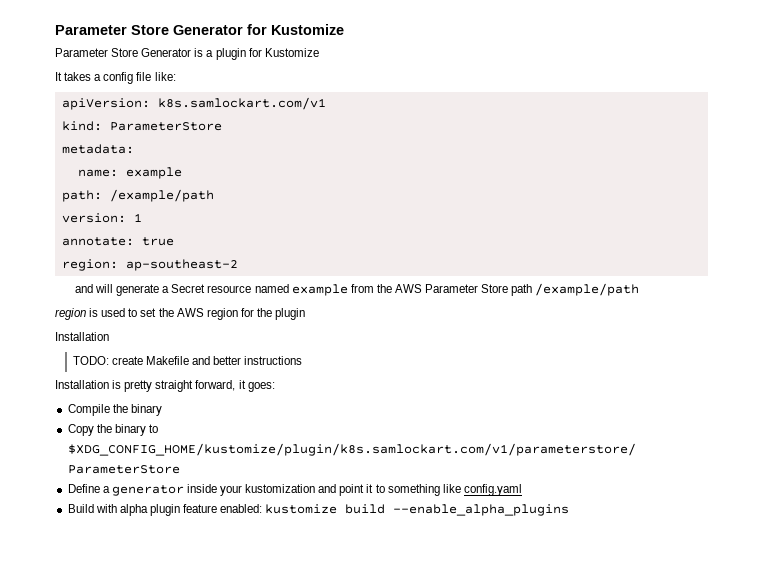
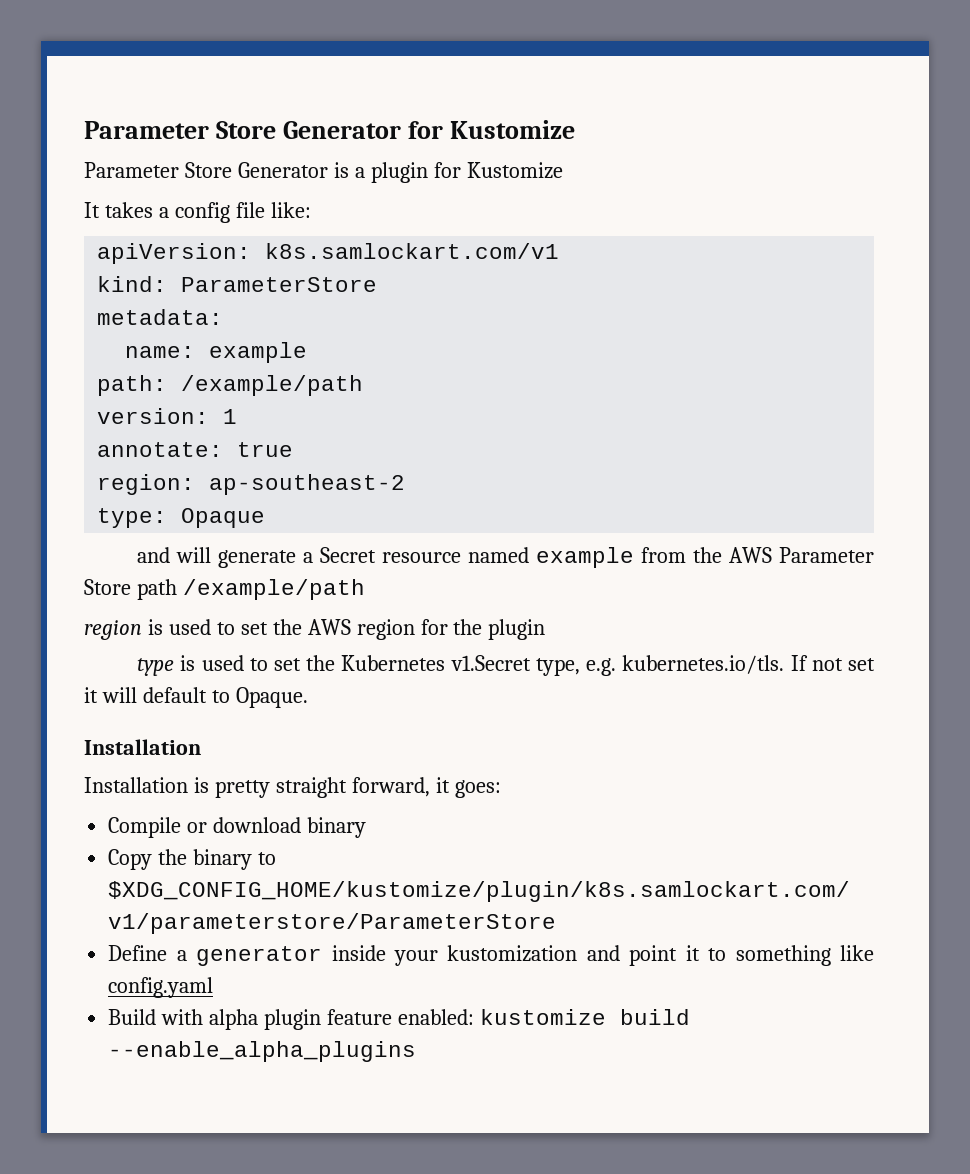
(238, 265) none -> [97,508,266,528] // type: Opaque
[55,332,109,341] [72,356,303,365] Installation // TODO: create Makefile and better instructions -> [137,655,875,676] [84,687,308,708] [84,739,201,755] type is used to set the Kubernetes v1.Secret type, e.g. kubernetes.io/tls. If not set it will default to Opaque. // Installation
[112,404,128,413] the -> [187,817,302,833] or download

